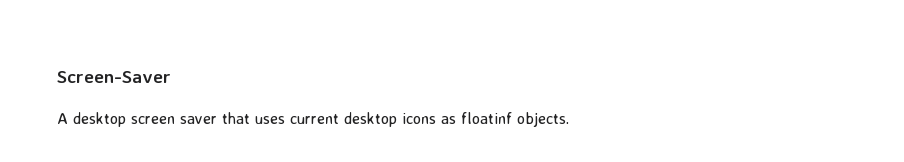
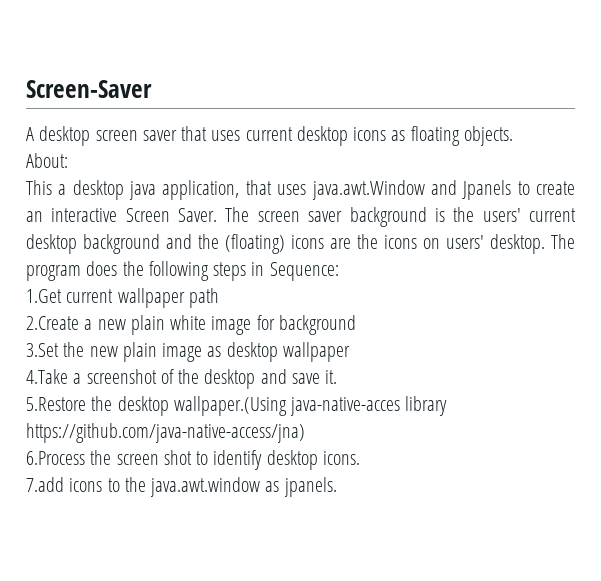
[461,112,512,124] floatinf -> [410,126,460,146] floating
(569, 119) none -> [26,153,68,168] [26,180,575,200] [26,207,577,227] [26,234,575,254] [26,261,339,281] [26,288,219,308] [26,315,356,335] [26,342,350,362] [26,369,338,389] [26,396,448,416] [26,423,305,443] [26,450,360,470] [26,477,337,497] // About: // This a desktop java application, that uses java.awt.Window and Jpanels to create an interactive Screen Saver. The screen saver background is the users' current desktop background and the (floating) icons are the icons on users' desktop. The program does the following steps in Sequence: // 1.Get current wallpaper path // 2.Create a new plain white image for background // 3.Set the new plain image as desktop wallpaper // 4.Take a screenshot of the desktop and save it. // 5.Restore the desktop wallpaper.(Using java-native-acces library https://github.com/java-native-access/jna) // 6.Process the screen shot to identify desktop icons. // 7.add icons to the java.awt.window as jpanels.

